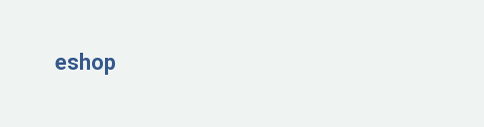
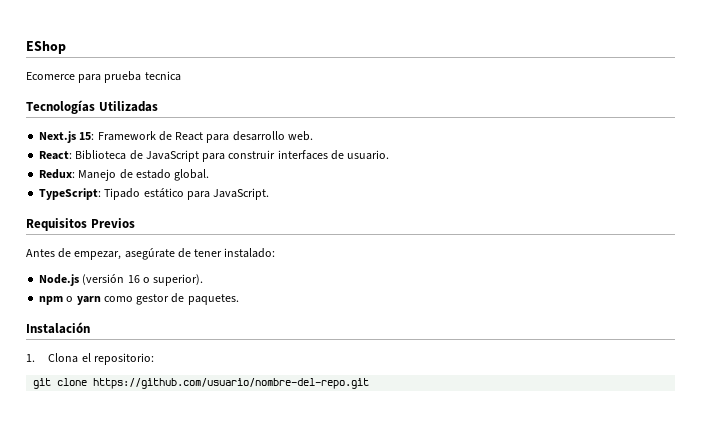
[54,52,117,75] eshop -> [26,41,66,54] [26,71,181,83] [26,100,158,114] [39,131,313,143] [39,150,390,162] [39,169,210,181] [39,188,270,200] [26,218,135,231] [26,248,276,260] [39,274,204,286] [39,293,239,305] [26,322,90,334] [26,353,154,365] [33,378,370,389] EShop // Ecomerce para prueba tecnica // Tecnologías Utilizadas // Next.js 15: Framework de React para desarrollo web. // React: Biblioteca de JavaScript para construir interfaces de usuario. // Redux: Manejo de estado global. // TypeScript: Tipado estático para JavaScript. // Requisitos Previos // Antes de empezar, asegúrate de tener instalado: // Node.js (versión 16 o superior). // npm o yarn como gestor de paquetes. // Instalación // 1. Clona el repositorio: // git clone https://github.com/usuario/nombre-del-repo.git

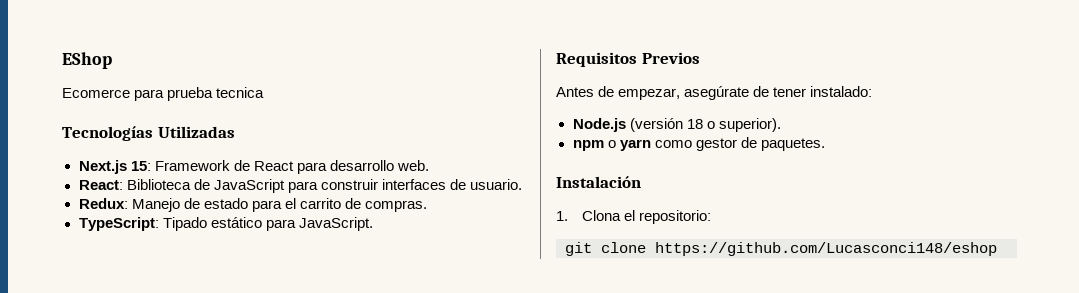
[174,169,210,181] global. -> [251,198,427,212] para el carrito de compras.
[127,275,140,283] 16 -> [686,119,703,129] 18
[93,378,370,389] https://github.com/usuario/nombre-del-repo.git -> [655,242,997,256] https://github.com/Lucasconci148/eshop

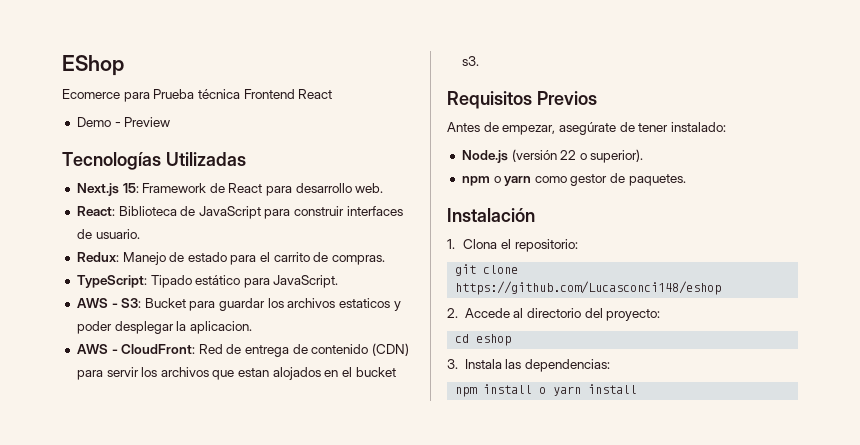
[167,87,265,101] prueba tecnica -> [153,89,333,99] [76,117,171,127] Prueba técnica Frontend React // Demo - Preview
(373, 224) none -> [76,298,401,311] [76,321,252,334] [76,343,410,357] [76,367,396,380] [461,56,479,66] // AWS - S3: Bucket para guardar los archivos estaticos y poder desplegar la aplicacion. // AWS - CloudFront: Red de entrega de contenido (CDN) para servir los archivos que estan alojados en el bucket s3.
[686,119,703,129] 18 -> [560,150,577,160] 22
(997, 249) none -> [447,308,661,321] [455,334,512,346] [447,359,611,372] [455,384,638,397] // 2. Accede al directorio del proyecto: // cd eshop // 3. Instala las dependencias: // npm install o yarn install

